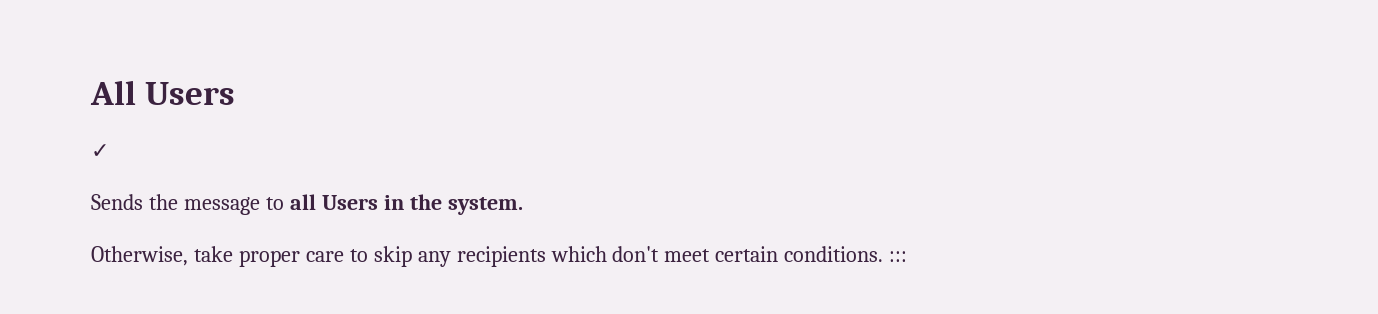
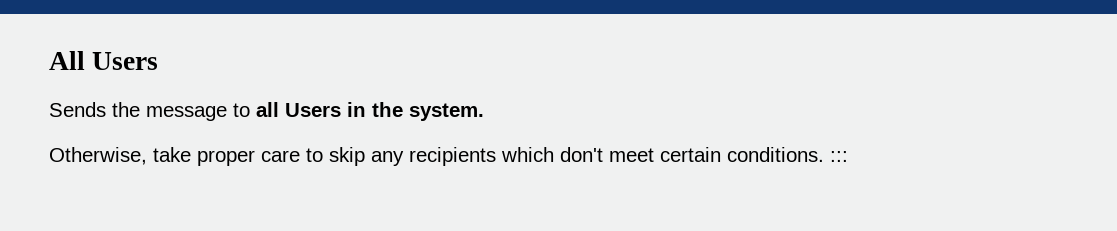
[91,144,109,158] // ✓ -> (159, 61) none

